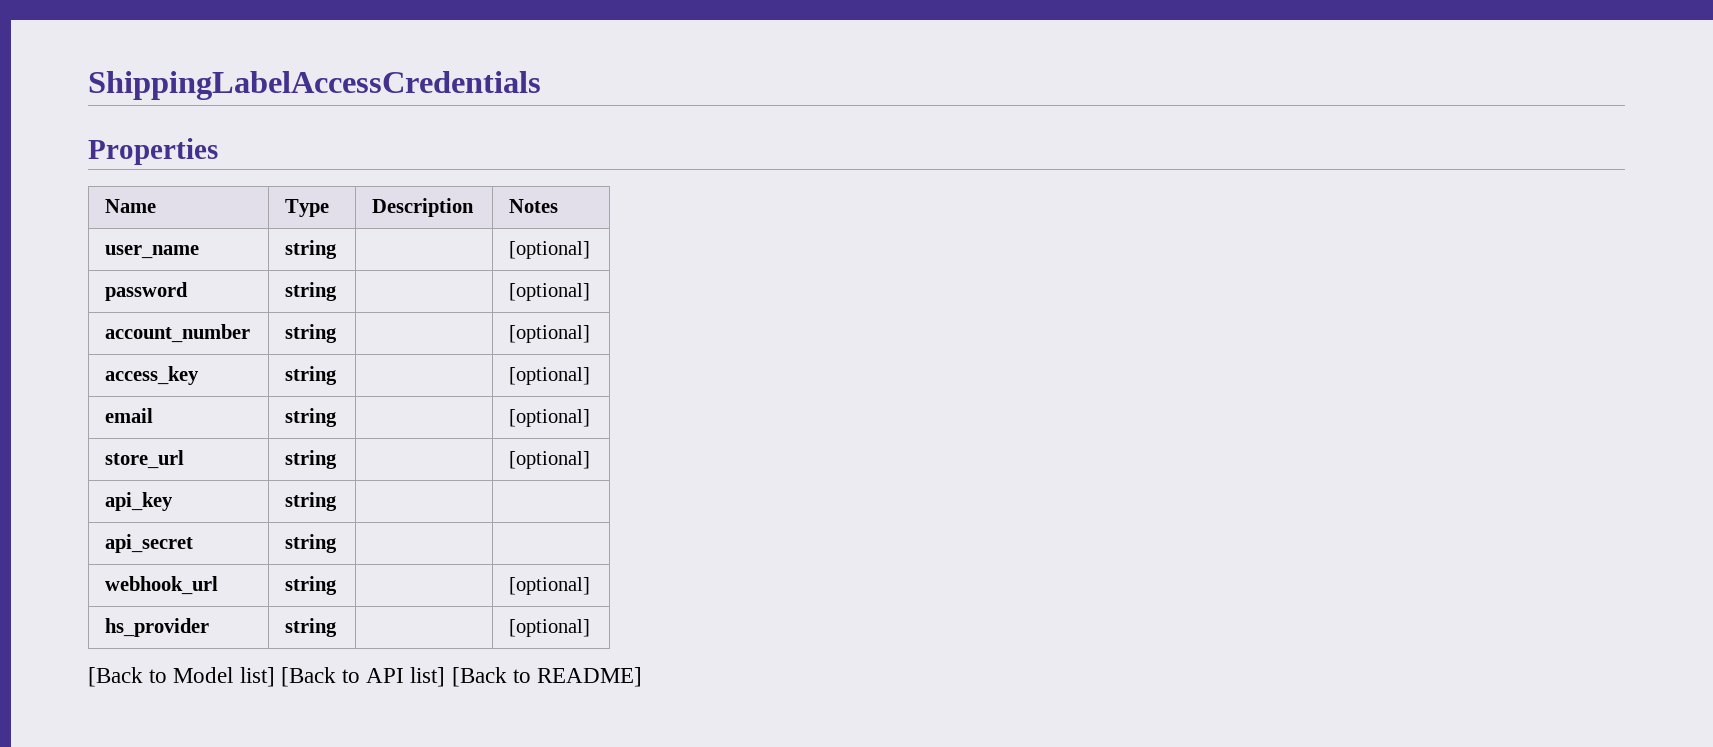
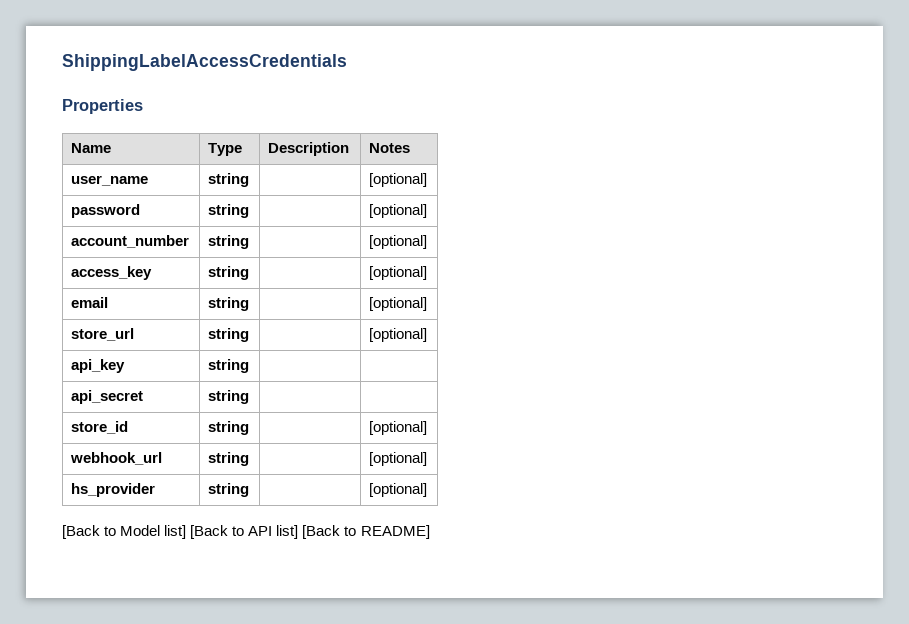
(338, 543) none -> [71,421,129,434] [208,421,250,435] [369,421,428,435] // store_id | string | | [optional]

